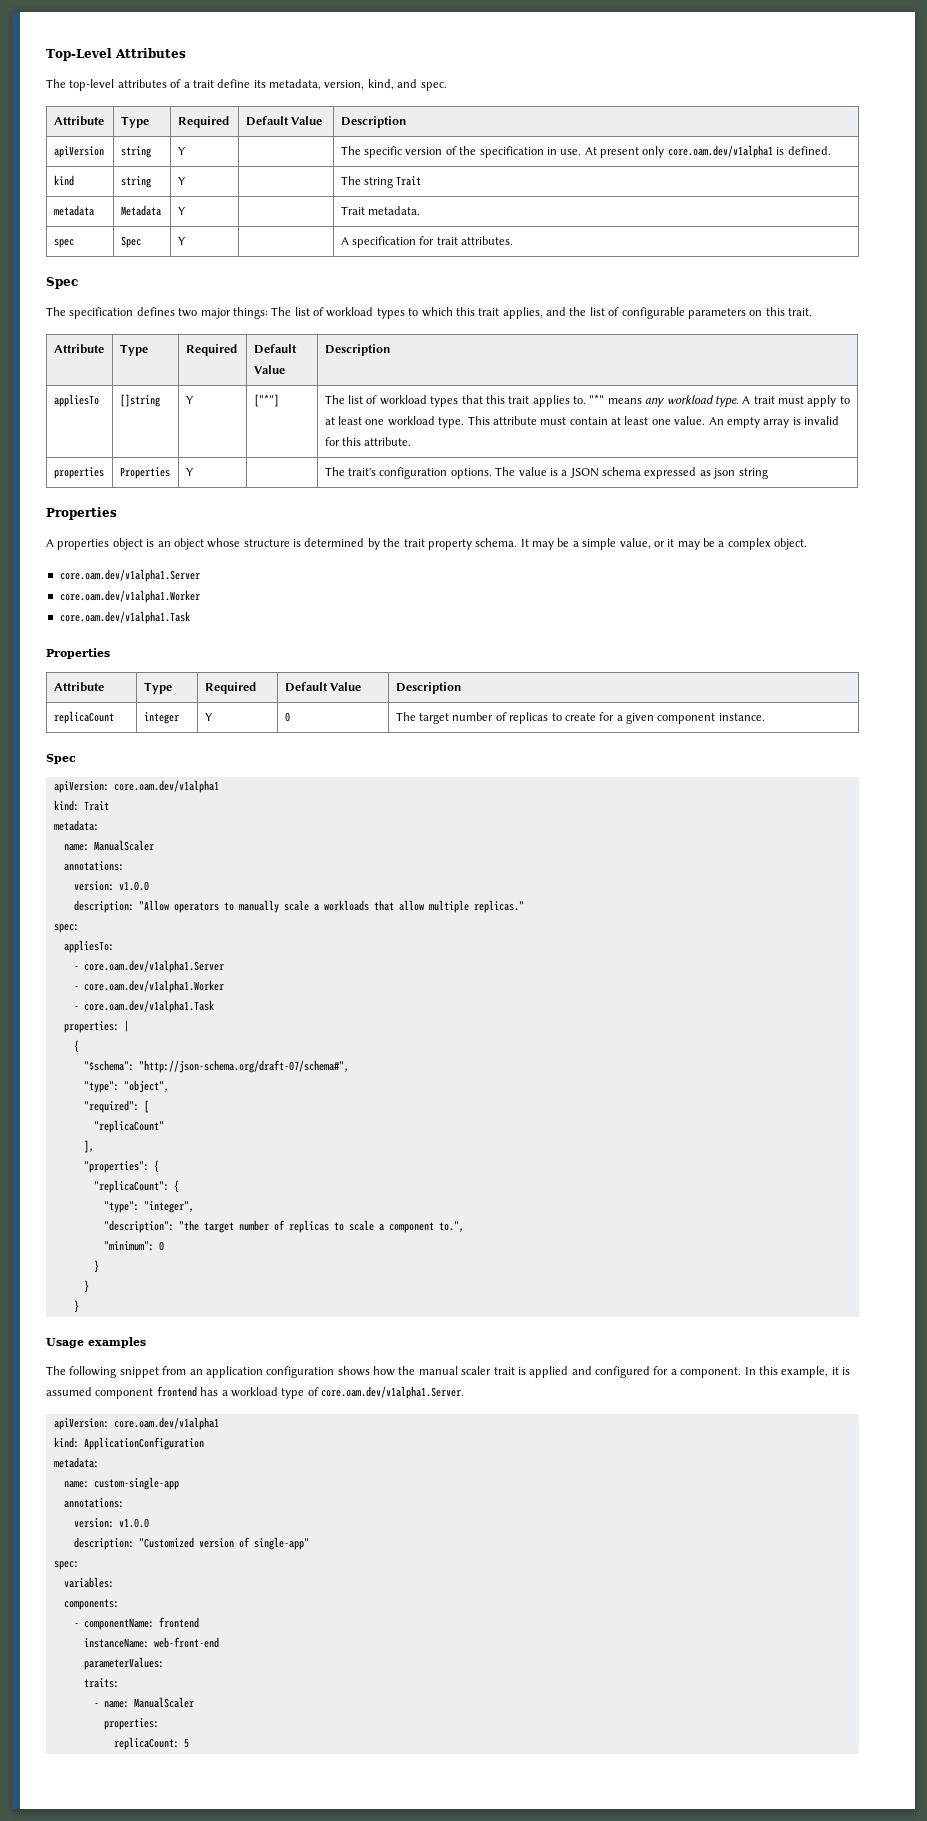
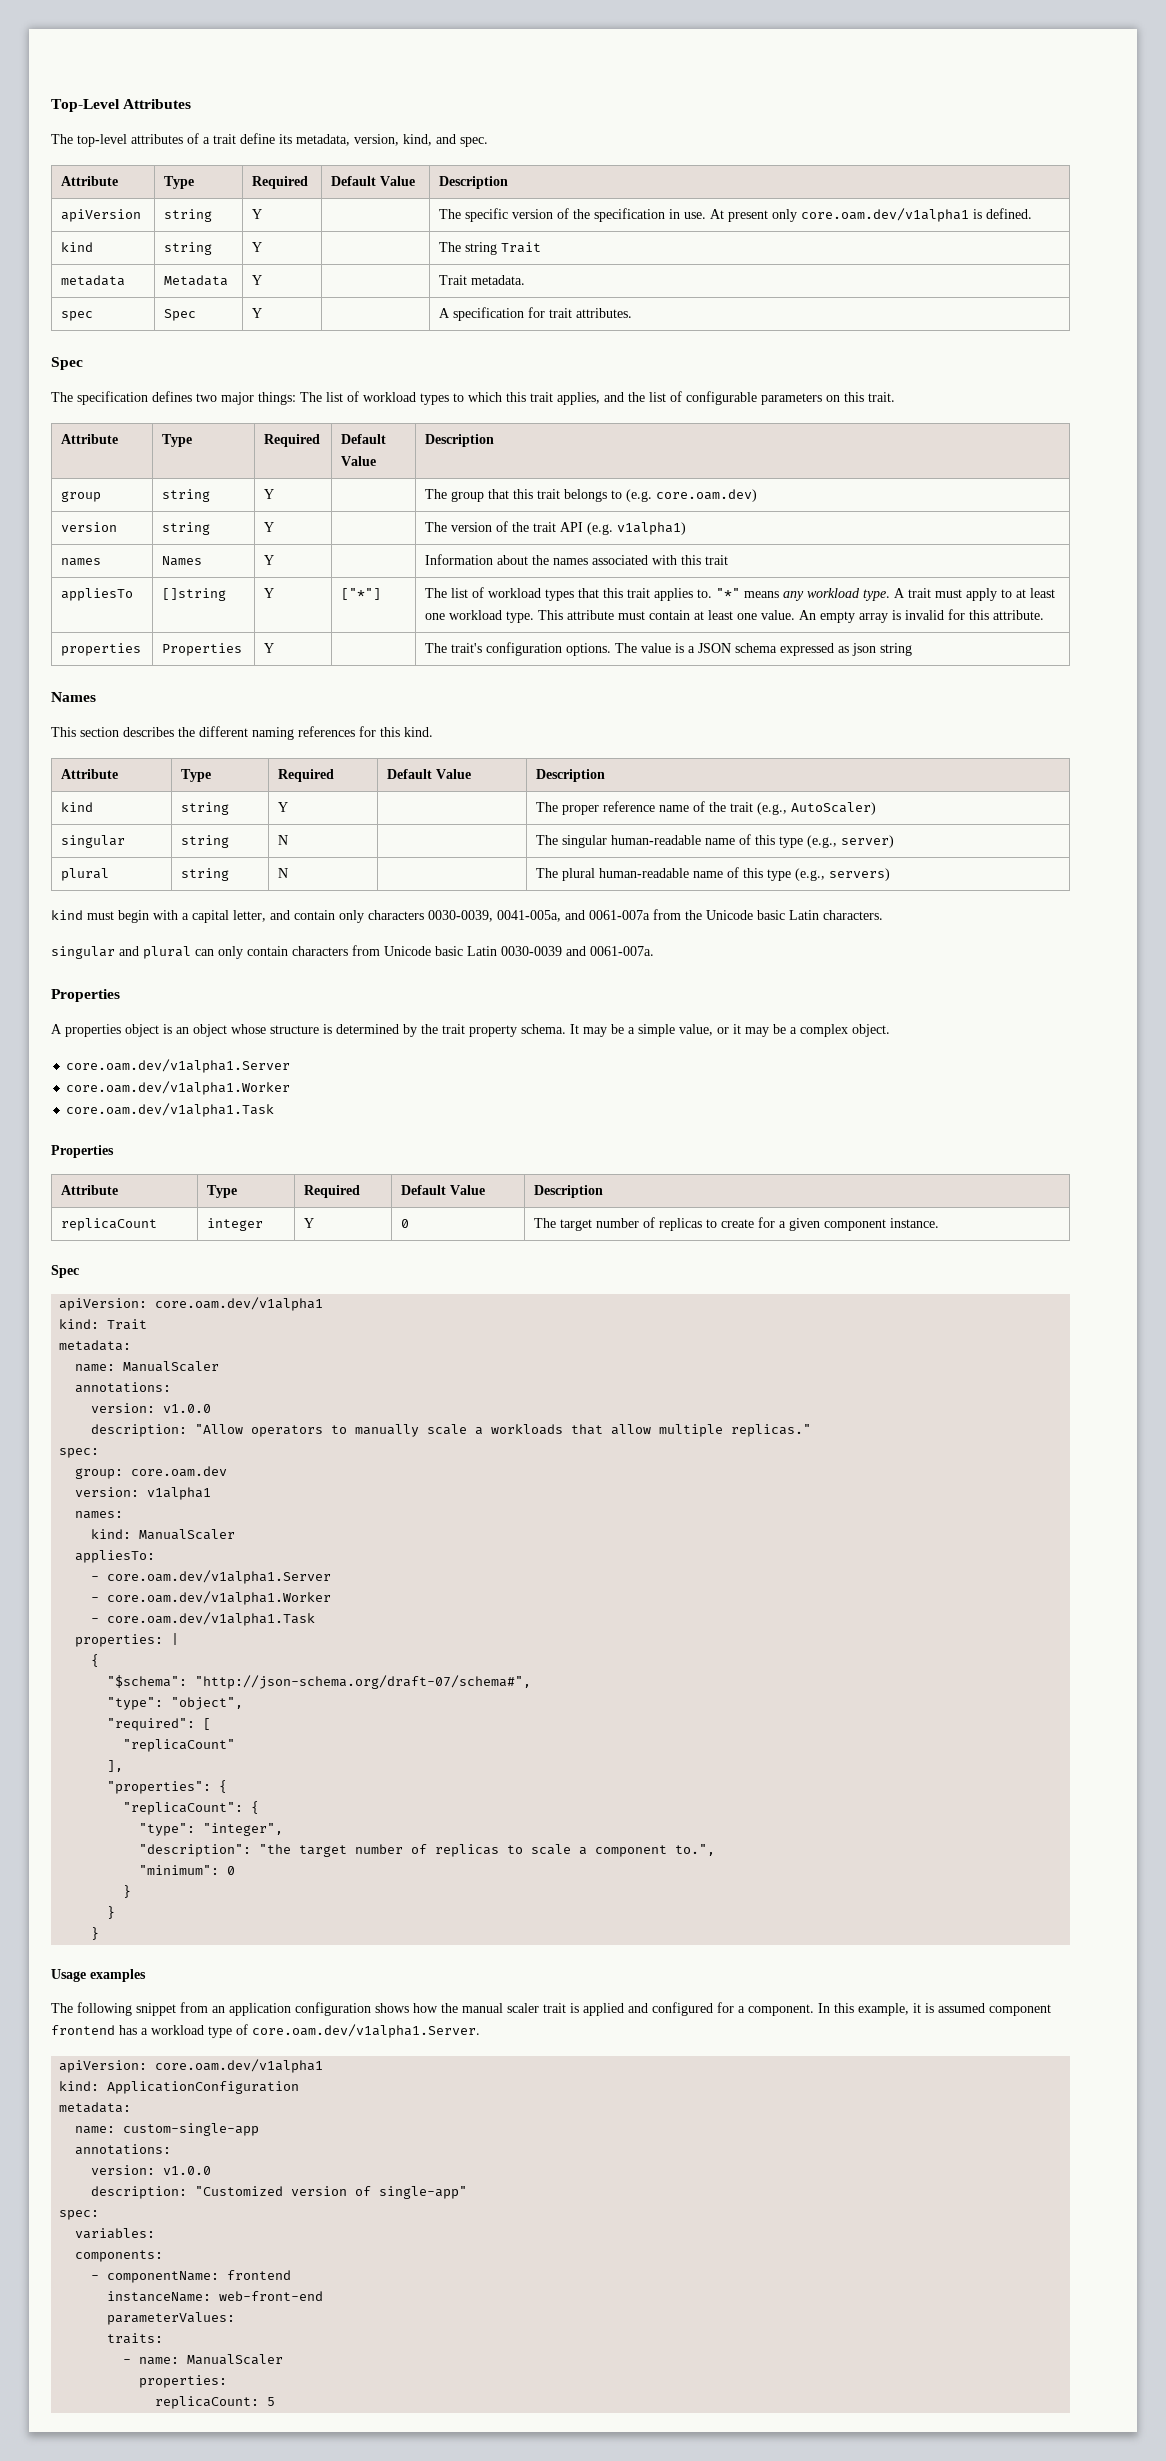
(391, 350) none -> [61,491,102,502] [162,489,211,502] [264,489,275,499] [425,489,758,502] [61,522,118,532] [162,522,211,535] [264,522,275,532] [425,521,687,535] [61,558,102,566] [162,556,203,566] [264,555,275,565] [425,554,729,565] // group | string | Y | | The group that this trait belongs to (e.g. core.oam.dev) // version | string | Y | | The version of the trait API (e.g. v1alpha1) // names | Names | Y | | Information about the names associated with this trait
(768, 473) none -> [51,692,96,702] [51,726,433,740] [61,769,119,779] [181,769,212,782] [278,769,335,782] [387,769,472,779] [536,769,606,782] [61,802,94,812] [181,802,230,815] [278,802,289,812] [536,801,877,815] [61,835,126,848] [181,835,230,848] [278,835,289,845] [536,834,895,848] [61,868,110,881] [181,868,230,881] [278,868,289,878] [536,867,891,881] [51,909,883,923] [51,945,654,959] // Names // This section describes the different naming references for this kind. // Attribute | Type | Required | Default Value | Description // kind | string | Y | | The proper reference name of the trait (e.g., AutoScaler) // singular | string | N | | The singular human-readable name of this type (e.g., server) // plural | string | N | | The plural human-readable name of this type (e.g., servers) // kind must begin with a capital letter, and contain only characters 0030-0039, 0041-005a, and 0061-007a from the Unicode basic Latin characters. // singular and plural can only contain characters from Unicode basic Latin 0030-0039 and 0061-007a.
(79, 928) none -> [75,1466,228,1479] [75,1487,212,1500] [75,1511,124,1519] [91,1529,236,1540] // group: core.oam.dev // version: v1alpha1 // names: // kind: ManualScaler

